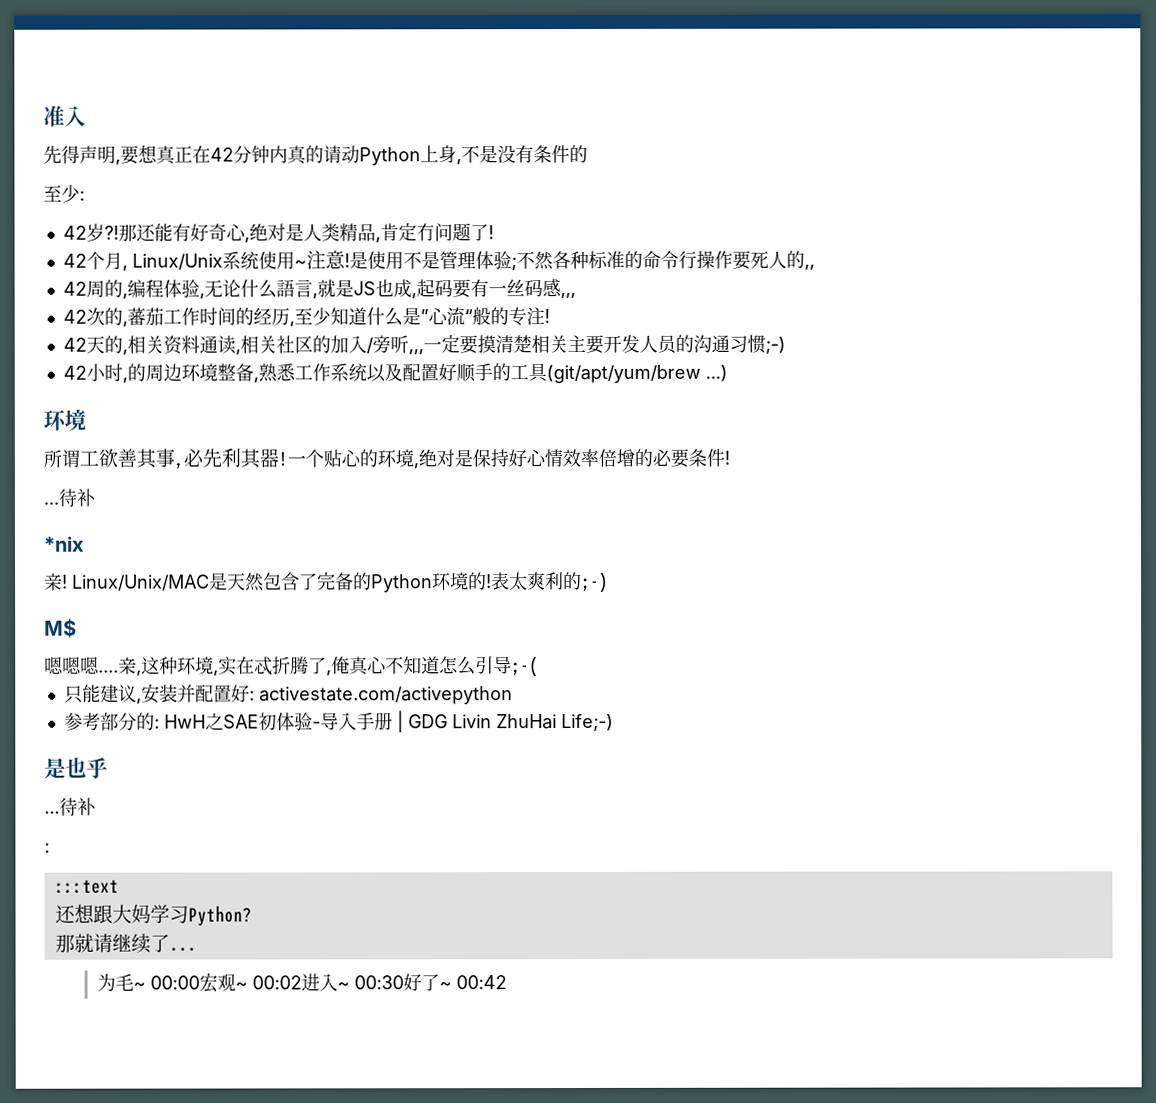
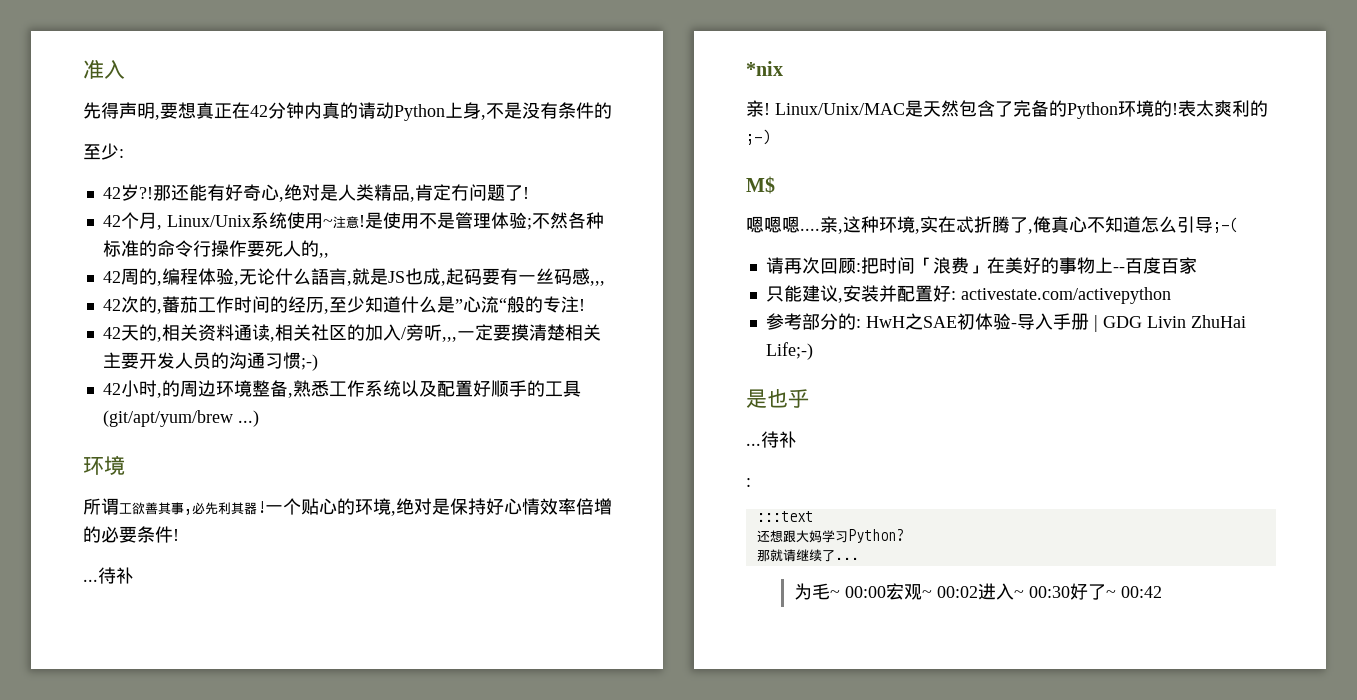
(539, 667) none -> [765,257,1197,274] // 请再次回顾:把时间「浪费」在美好的事物上--百度百家

